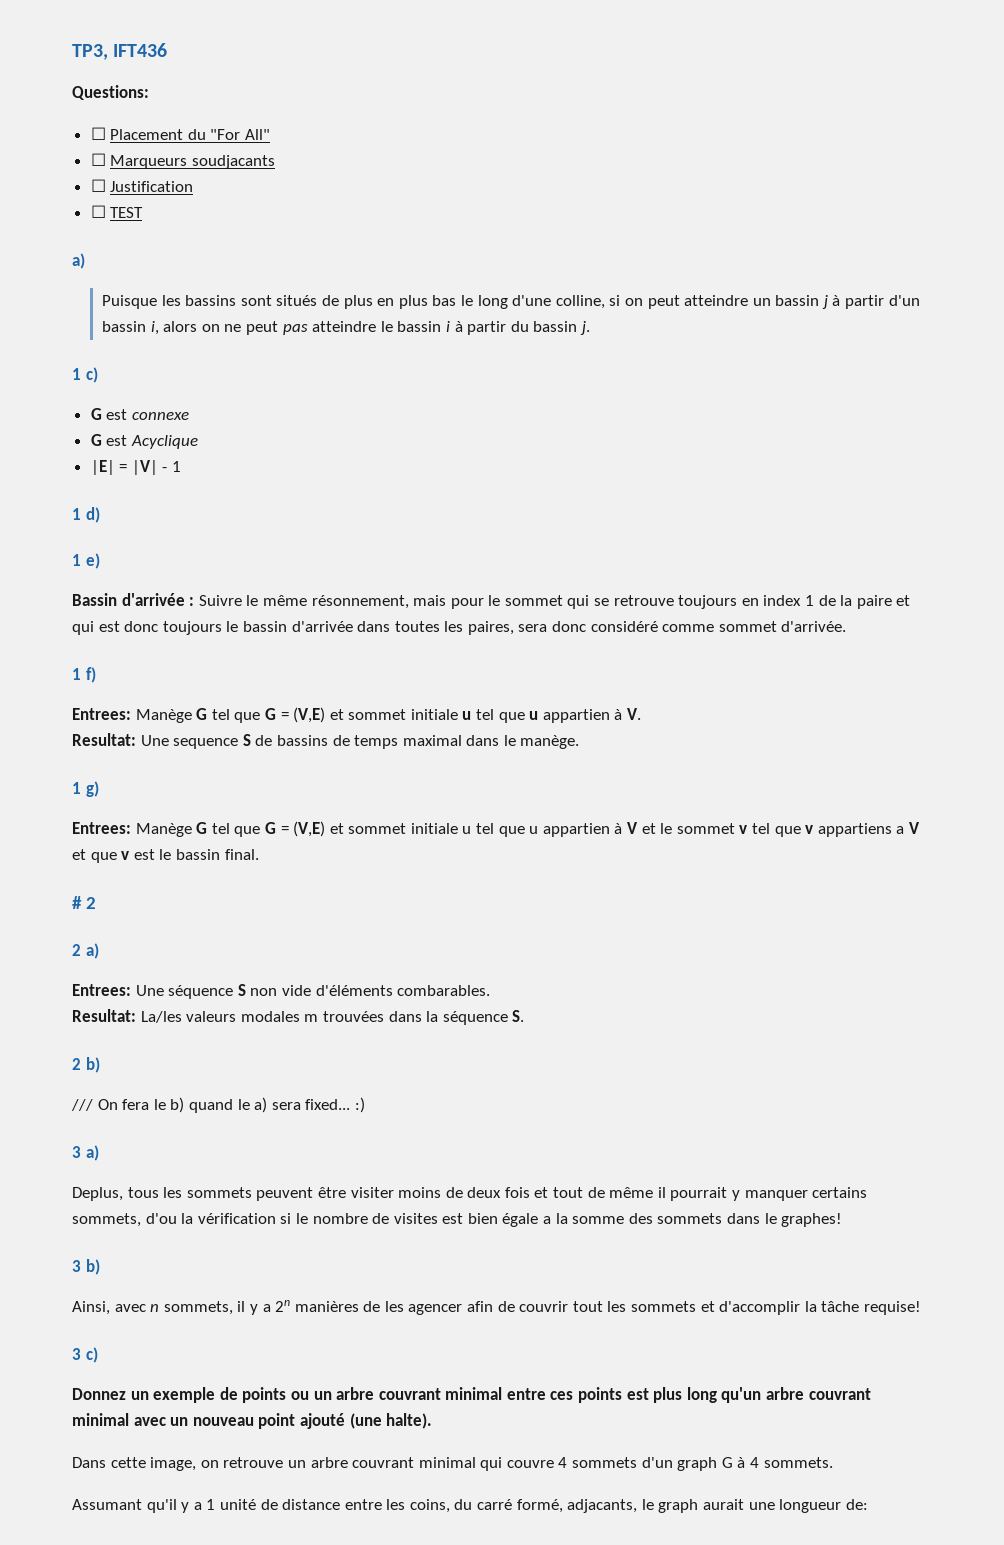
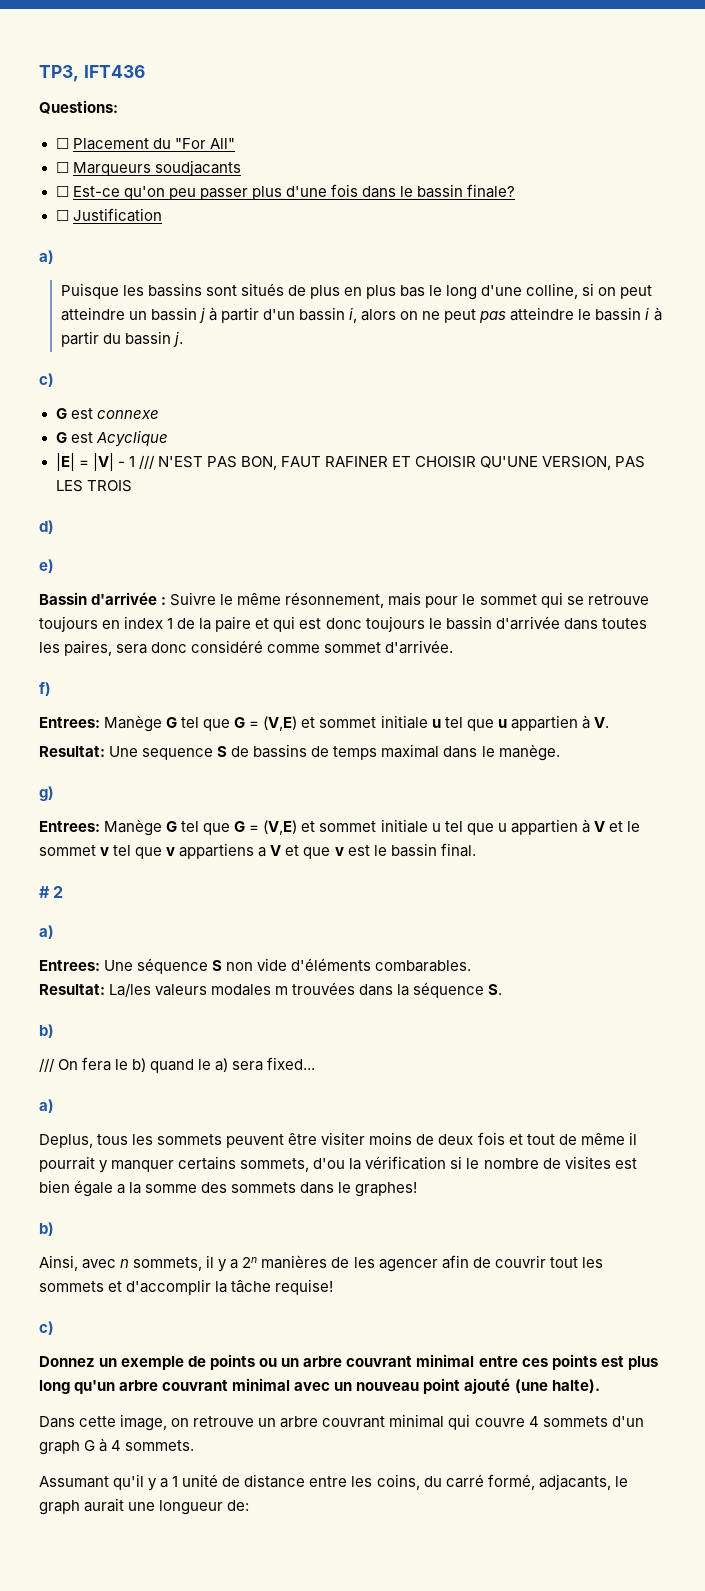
[110,181,194,192] [90,205,144,218] Justification // ☐ TEST -> [72,184,516,200] [55,208,162,222] Est-ce qu'on peu passer plus d'une fois dans le bassin finale? // ☐ Justification
[72,368,81,380] 1 -> (183, 339) none
[72,508,81,520] // 1 -> [138,455,646,470] [55,480,132,492] /// N'EST PAS BON, FAUT RAFINER ET CHOISIR QU'UNE VERSION, PAS LES TROIS //
[72,554,81,566] 1 -> (54, 527) none
[72,668,81,680] 1 -> (454, 647) none
[72,782,81,794] 1 -> (560, 752) none
[72,944,81,956] 2 -> (64, 892) none
[72,1058,81,1070] 2 -> (503, 989) none
[354,1097,365,1113] [72,1146,81,1158] :) // 3 -> (316, 1063) //
[72,1260,81,1272] 3 -> (418, 1189) none
[72,1348,81,1360] 3 -> (334, 1287) none

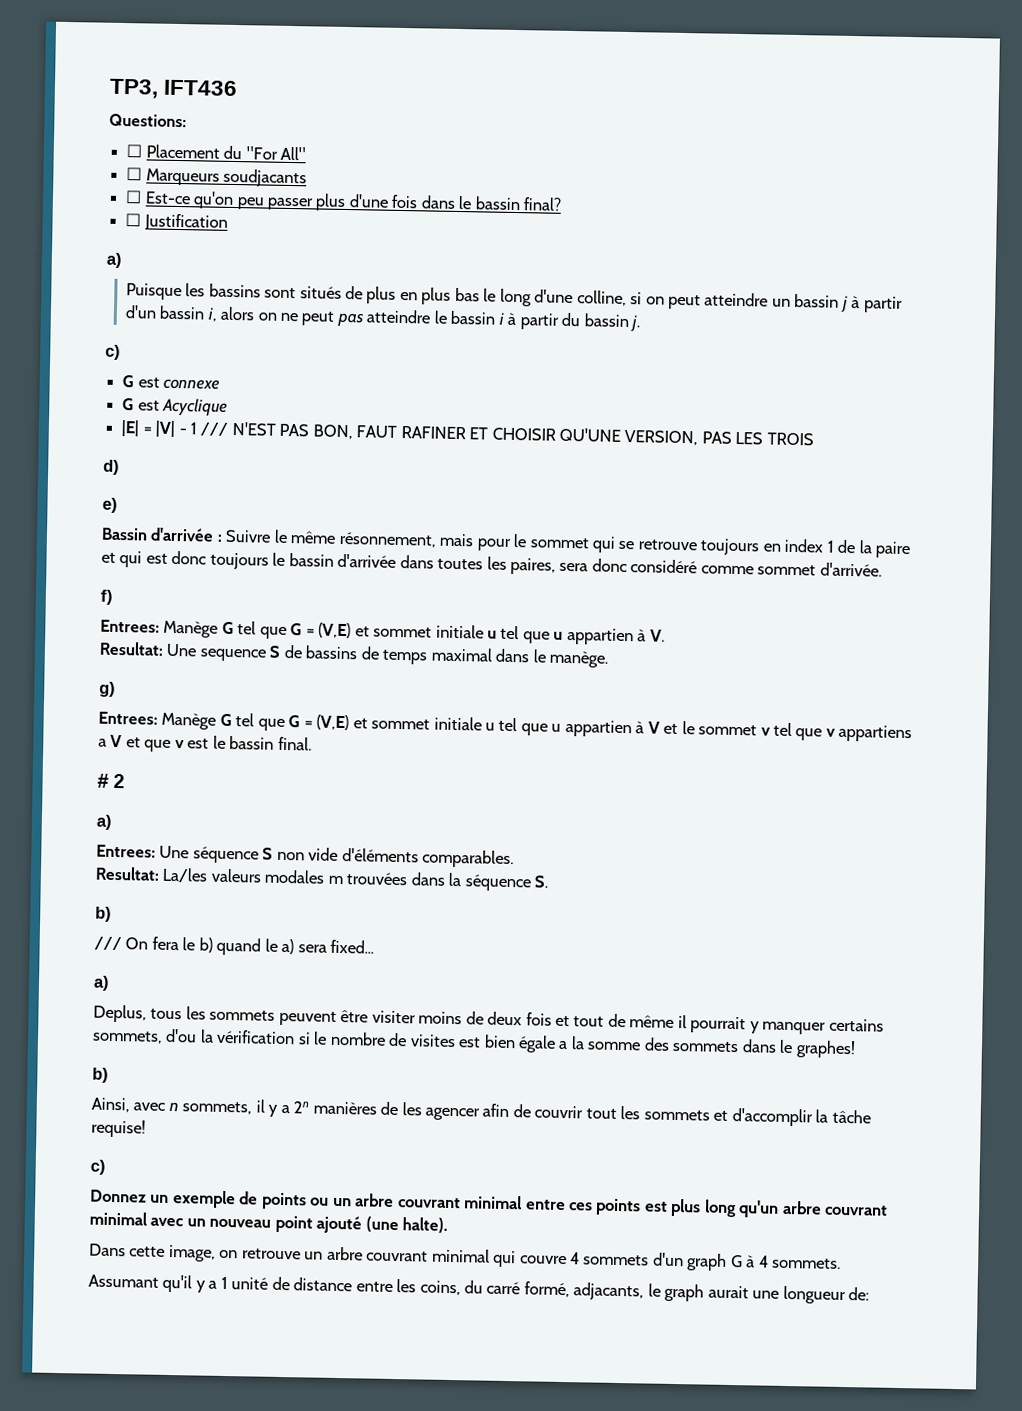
[467,184,516,198] finale? -> [523,197,563,211] final?
[375,960,472,972] combarables. -> [422,849,515,869] comparables.

